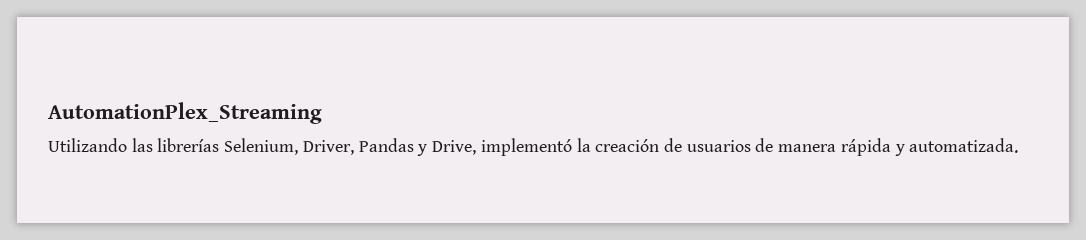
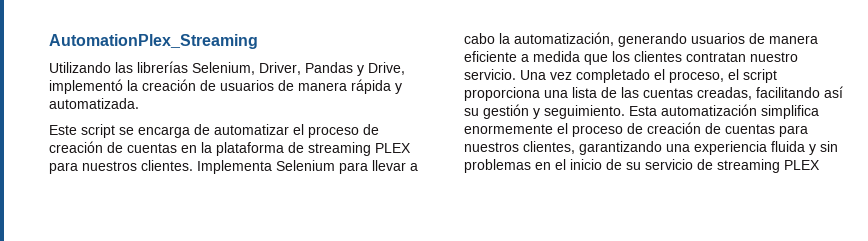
(1019, 145) none -> [49,124,379,138] [49,141,411,156] [49,160,418,174] [464,32,818,47] [464,51,798,65] [464,69,777,83] [464,86,843,101] [464,104,819,119] [464,122,808,137] [464,141,838,155] [464,159,820,173] // Este script se encarga de automatizar el proceso de creación de cuentas en la plataforma de streaming PLEX para nuestros clientes. Implementa Selenium para llevar a cabo la automatización, generando usuarios de manera eficiente a medida que los clientes contratan nuestro servicio. Una vez completado el proceso, el script proporciona una lista de las cuentas creadas, facilitando así su gestión y seguimiento. Esta automatización simplifica enormemente el proceso de creación de cuentas para nuestros clientes, garantizando una experiencia fluida y sin problemas en el inicio de su servicio de streaming PLEX

